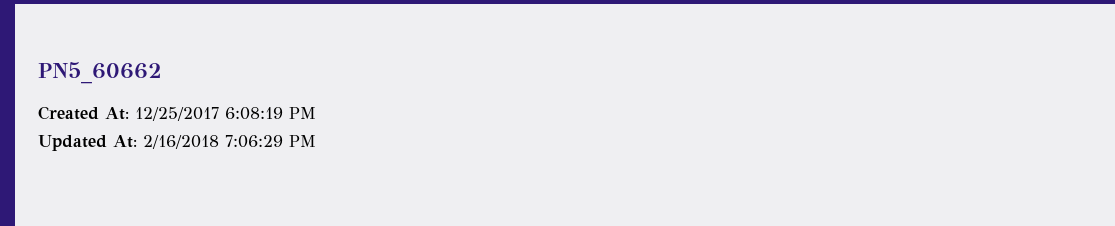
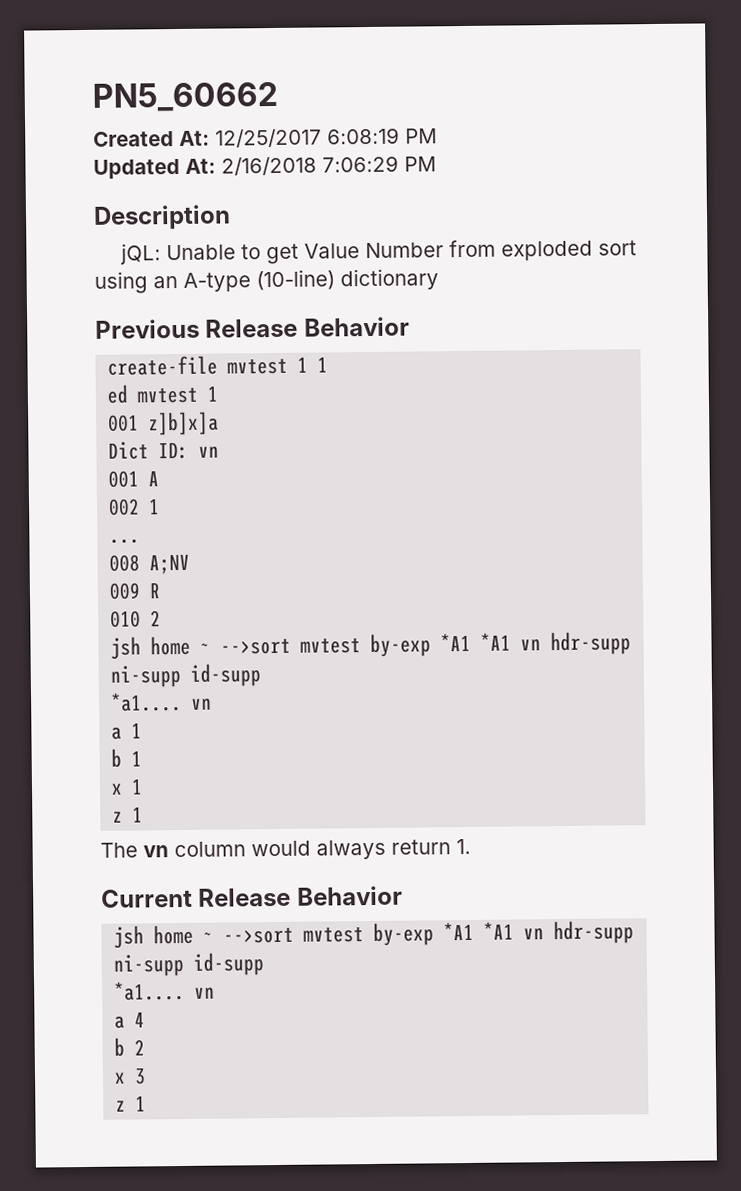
(316, 141) none -> [93,204,231,230] [120,239,638,265] [94,268,439,294] [95,316,410,339] [107,355,329,376] [107,384,219,404] [108,411,220,436] [108,441,220,460] [108,470,160,488] [108,498,161,516] [109,538,141,544] [109,553,191,575] [109,582,162,600] [110,610,162,628] [110,631,632,660] [110,663,262,688] [111,691,213,712] [111,722,143,740] [111,748,143,768] [111,778,144,795] [112,806,144,823] [100,838,471,860] [101,885,403,908] [113,920,635,949] [113,952,265,977] [114,980,216,1001] [114,1011,146,1029] [114,1037,146,1057] [114,1067,147,1085] [115,1095,147,1112] // Description // jQL: Unable to get Value Number from exploded sort using an A-type (10-line) dictionary // Previous Release Behavior // create-file mvtest 1 1 // ed mvtest 1 // 001 z]b]x]a // Dict ID: vn // 001 A // 002 1 // ... // 008 A;NV // 009 R // 010 2 // jsh home ~ -->sort mvtest by-exp *A1 *A1 vn hdr-supp ni-supp id-supp // *a1.... vn // a 1 // b 1 // x 1 // z 1 // The vn column would always return 1. // Current Release Behavior // jsh home ~ -->sort mvtest by-exp *A1 *A1 vn hdr-supp ni-supp id-supp // *a1.... vn // a 4 // b 2 // x 3 // z 1

